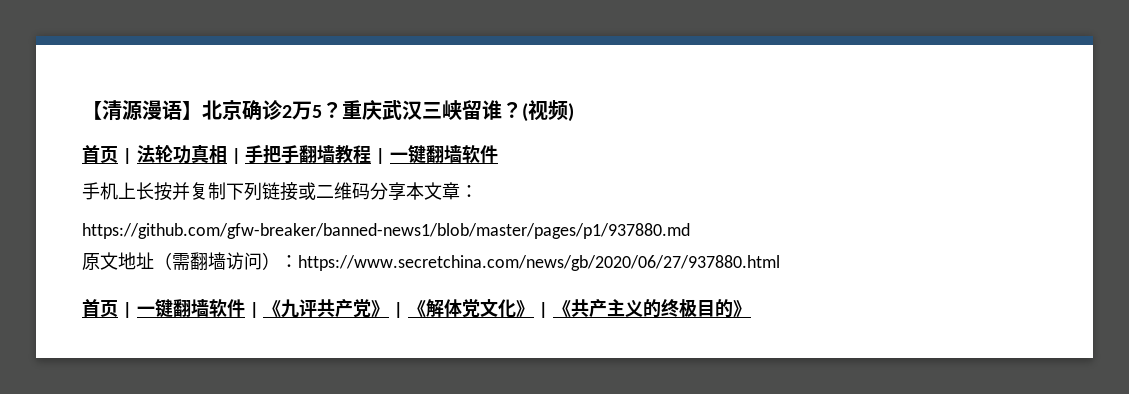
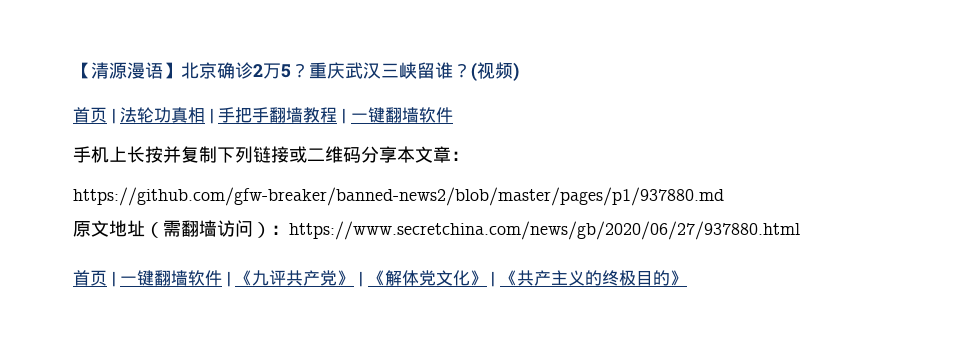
[82,223,690,239] https://github.com/gfw-breaker/banned-news1/blob/master/pages/p1/937880.md -> [73,187,724,206] https://github.com/gfw-breaker/banned-news2/blob/master/pages/p1/937880.md

